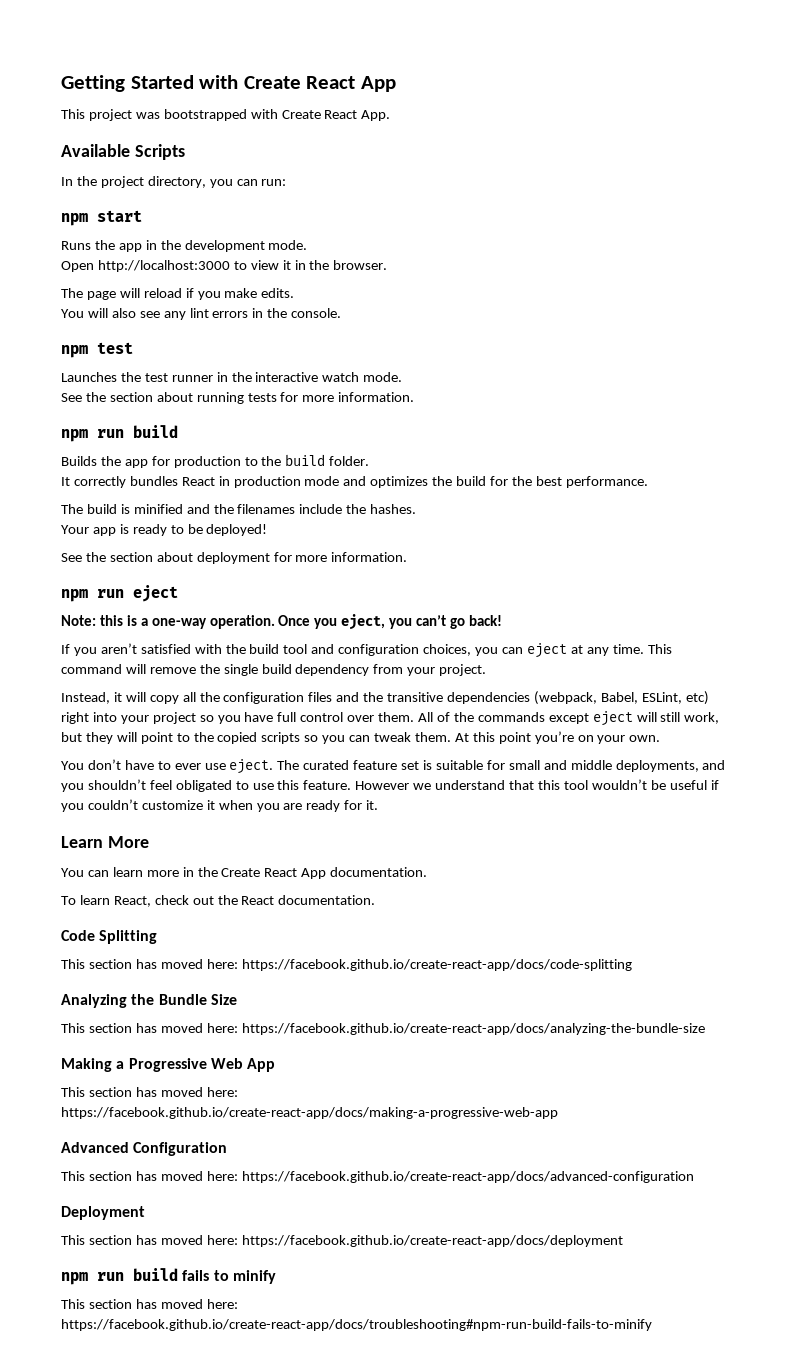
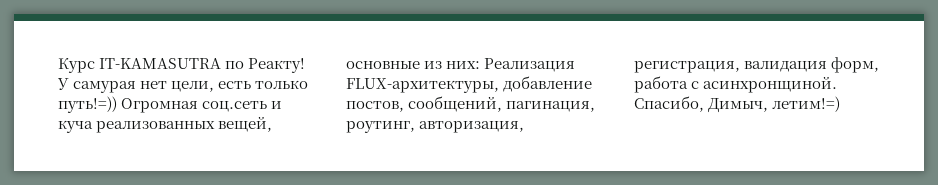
[61,75,396,92] [61,109,391,121] [61,144,185,160] [61,176,287,188] [61,210,142,226] [61,240,308,252] [61,260,388,272] [61,288,295,300] [61,308,342,320] [61,342,133,358] [61,372,403,382] [61,392,415,404] [61,425,178,442] [61,454,370,468] [61,476,648,488] [61,504,417,514] [61,524,268,536] [61,552,408,564] [61,585,178,602] [61,614,502,630] [61,643,672,658] [61,664,487,676] [61,691,709,705] [61,711,720,726] [61,731,661,744] [61,759,726,774] [61,779,719,792] [61,799,379,812] [61,836,149,848] [61,867,428,879] [61,895,376,907] [61,930,158,944] [61,959,632,971] [61,994,237,1008] [61,1023,705,1035] [61,1058,276,1072] [61,1087,238,1097] [61,1107,558,1119] [61,1142,228,1156] [61,1171,694,1183] [61,1206,145,1220] [61,1235,623,1247] [61,1268,276,1285] [61,1299,238,1309] [61,1319,652,1331] Getting Started with Create React App // This project was bootstrapped with Create React App. // Available Scripts // In the project directory, you can run: // npm start // Runs the app in the development mode. // Open http://localhost:3000 to view it in the browser. // The page will reload if you make edits. // You will also see any lint errors in the console. // npm test // Launches the test runner in the interactive watch mode. // See the section about running tests for more information. // npm run build // Builds the app for production to the build folder. // It correctly bundles React in production mode and optimizes the build for the best performance. // The build is minified and the filenames include the hashes. // Your app is ready to be deployed! // See the section about deployment for more information. // npm run eject // Note: this is a one-way operation. Once you eject, you can’t go back! // If you aren’t satisfied with the build tool and configuration choices, you can eject at any time. This command will remove the single build dependency from your project. // Instead, it will copy all the configuration files and the transitive dependencies (webpack, Babel, ESLint, etc) right into your project so you have full control over them. All of the commands except eject will still work, but they will point to the copied scripts so you can tweak them. At this point you’re on your own. // You don’t have to ever use eject. The curated feature set is suitable for small and middle deployments, and you shouldn’t feel obligated to use this feature. However we understand that this tool wouldn’t be useful if you couldn’t customize it when you are ready for it. // Learn More // You can learn more in the Create React App documentation. // To learn React, check out the React documentation. // Code Splitting // This section has moved here: https://facebook.github.io/create-react-app/docs/code-splitting // Analyzing the Bundle Size // This section has moved here: https://facebook.github.io/create-react-app/docs/analyzing-the-bundle-size // Making a Progressive Web App // This section has moved here: https://facebook.github.io/create-react-app/docs/making-a-progressive-web-app // Advanced Configuration // This section has moved here: https://facebook.github.io/create-react-app/docs/advanced-configuration // Deployment // This section has moved here: https://facebook.github.io/create-react-app/docs/deployment // npm run build fails to minify // This section has moved here: https://facebook.github.io/create-react-app/docs/troubleshooting#npm-run-build-fails-to-minify -> [58,58,306,73] [57,78,309,93] [58,96,283,113] [58,116,273,133] [346,58,576,72] [346,76,593,93] [346,96,596,112] [346,121,525,133] [634,57,880,73] [634,76,838,93] [634,96,841,113] Курс IT-KAMASUTRA по Реакту! У самурая нет цели, есть только путь!=)) Огромная соц.сеть и куча реализованных вещей, основные из них: Реализация FLUX-архитектуры, добавление постов, сообщений, пагинация, роутинг, авторизация, регистрация, валидация форм, работа с асинхронщиной. Спасибо, Димыч, летим!=)

